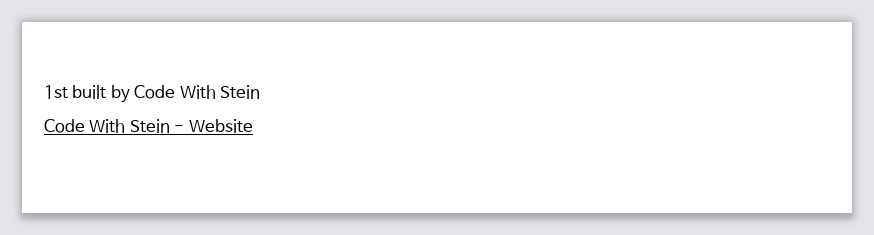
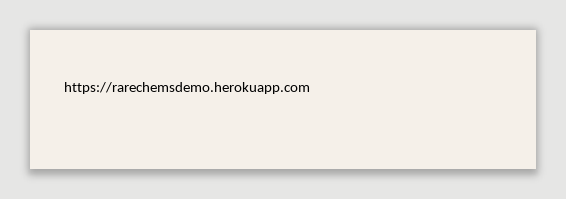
[44,85,261,103] [44,119,253,133] 1st built by Code With Stein // Code With Stein - Website -> [64,82,310,94] https://rarechemsdemo.herokuapp.com

